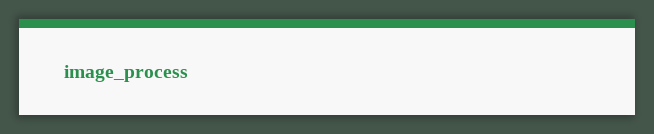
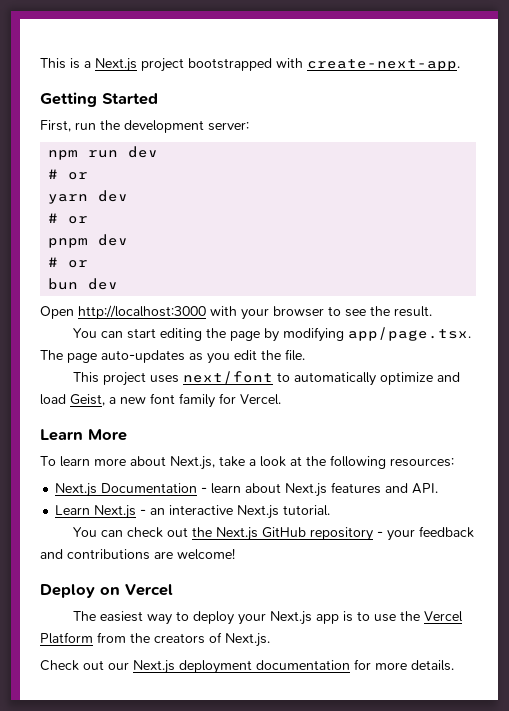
[64,65,188,82] image_process -> [40,58,460,72] [40,92,158,107] [40,120,249,133] [48,146,159,160] [48,169,89,180] [48,190,129,204] [48,213,89,224] [48,234,129,248] [48,257,89,268] [48,278,119,290] [40,305,432,320] [73,327,472,342] [40,349,305,364] [73,371,461,386] [40,393,281,408] [40,429,127,441] [40,455,454,470] [55,482,439,497] [55,505,331,519] [73,526,475,541] [40,548,235,560] [40,584,173,598] [73,611,464,625] [40,632,270,647] [40,659,454,674] This is a Next.js project bootstrapped with create-next-app. // Getting Started // First, run the development server: // npm run dev // # or // yarn dev // # or // pnpm dev // # or // bun dev // Open http://localhost:3000 with your browser to see the result. // You can start editing the page by modifying app/page.tsx. The page auto-updates as you edit the file. // This project uses next/font to automatically optimize and load Geist, a new font family for Vercel. // Learn More // To learn more about Next.js, take a look at the following resources: // Next.js Documentation - learn about Next.js features and API. // Learn Next.js - an interactive Next.js tutorial. // You can check out the Next.js GitHub repository - your feedback and contributions are welcome! // Deploy on Vercel // The easiest way to deploy your Next.js app is to use the Vercel Platform from the creators of Next.js. // Check out our Next.js deployment documentation for more details.

